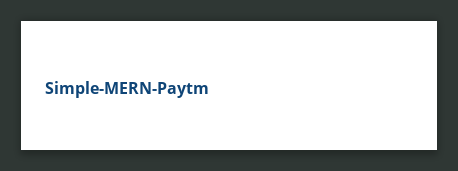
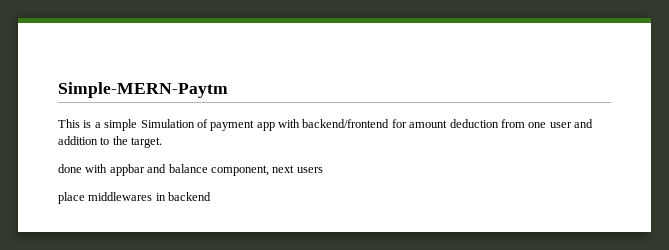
(209, 89) none -> [58,119,593,131] [58,136,163,148] [58,164,323,176] [58,192,212,204] // This is a simple Simulation of payment app with backend/frontend for amount deduction from one user and addition to the target. // done with appbar and balance component, next users // place middlewares in backend

